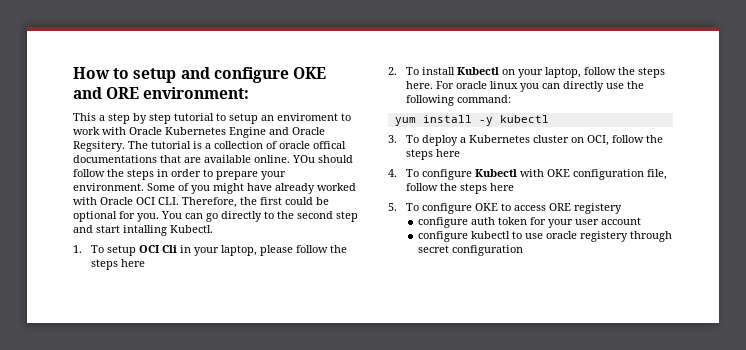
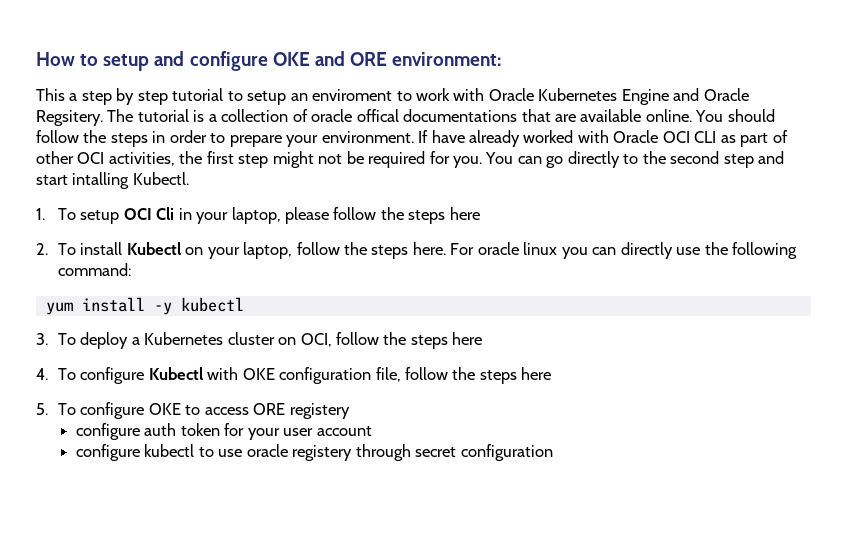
[292,155,315,163] YOu -> [695,110,724,122] You
[147,183,244,194] Some of you might -> [418,130,429,143] If
[158,197,329,208] [73,211,117,222] CLI. Therefore, the first could be optional -> [694,130,788,147] [36,151,426,168] CLI as part of other OCI activities, the first step might not be required

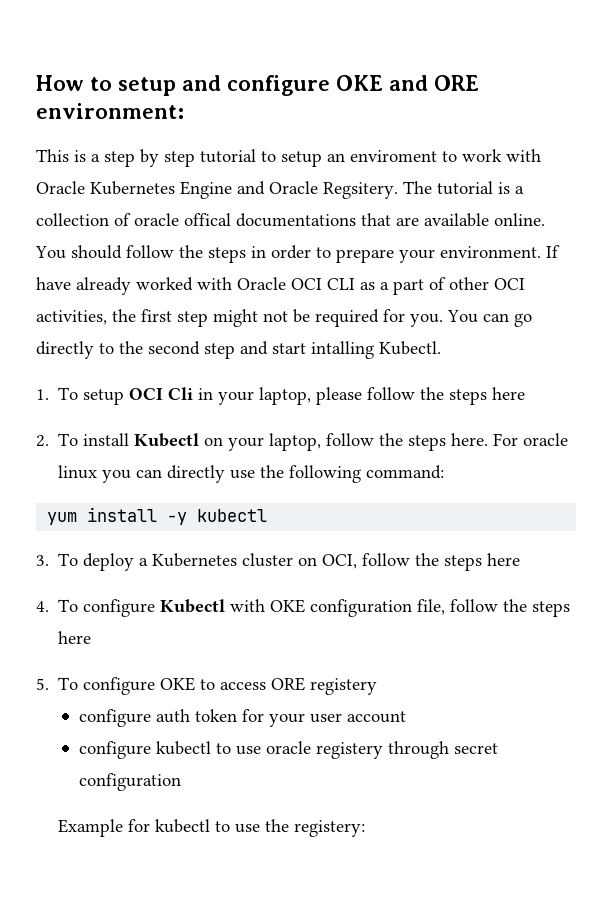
(65, 94) none -> [74,150,86,162] is
(736, 139) none -> [380,282,389,290] a
(553, 452) none -> [58,819,366,837] // Example for kubectl to use the registery:

